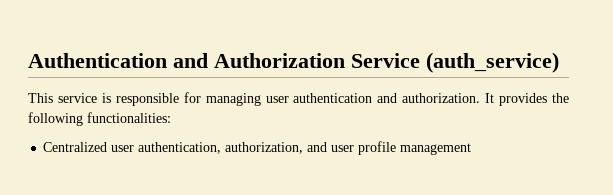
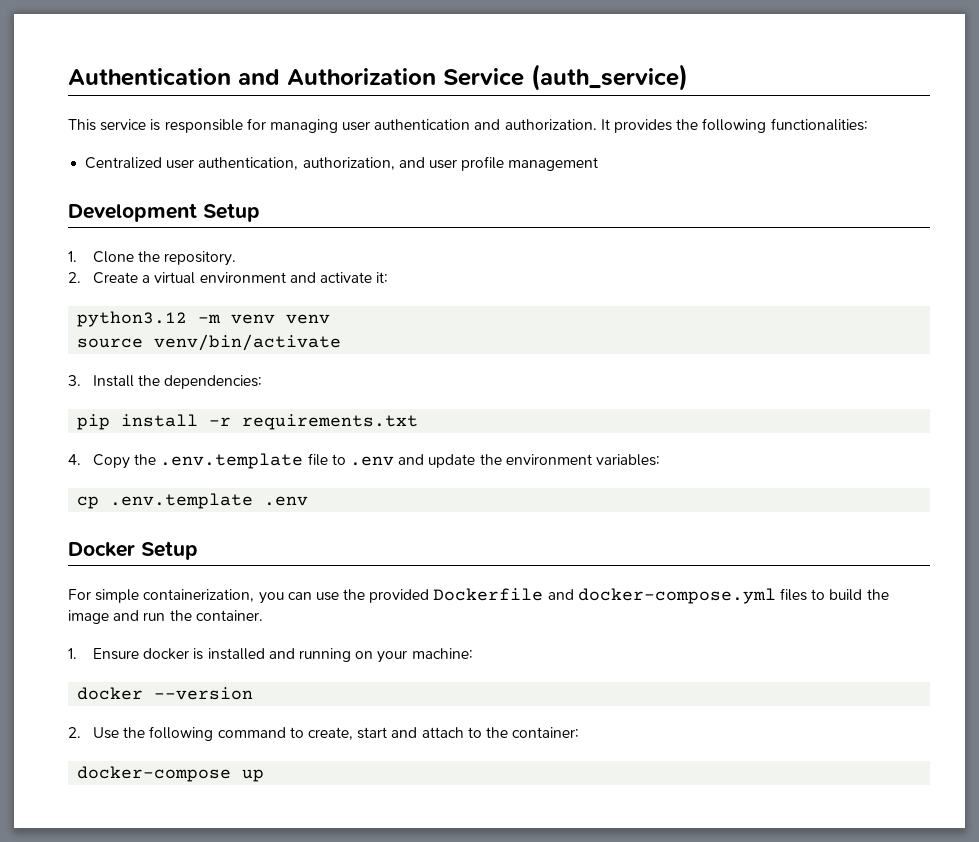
(472, 149) none -> [68,203,260,222] [68,251,237,266] [68,272,389,284] [77,311,331,327] [77,334,342,351] [68,375,263,389] [77,414,419,430] [68,453,660,469] [77,493,309,509] [68,541,198,560] [68,588,889,604] [68,610,263,624] [68,648,473,663] [77,687,254,700] [68,726,580,741] [77,766,265,782] // Development Setup // 1. Clone the repository. // 2. Create a virtual environment and activate it: // python3.12 -m venv venv // source venv/bin/activate // 3. Install the dependencies: // pip install -r requirements.txt // 4. Copy the .env.template file to .env and update the environment variables: // cp .env.template .env // Docker Setup // For simple containerization, you can use the provided Dockerfile and docker-compose.yml files to build the image and run the container. // 1. Ensure docker is installed and running on your machine: // docker --version // 2. Use the following command to create, start and attach to the container: // docker-compose up

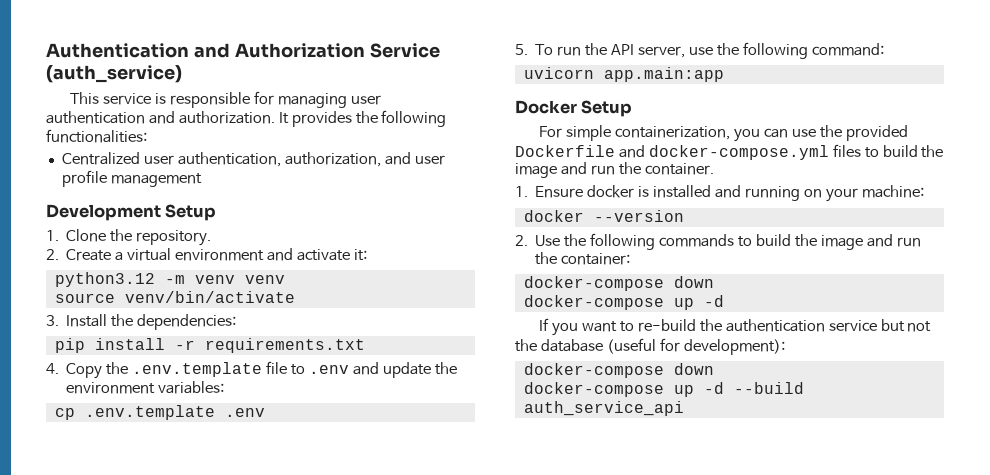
(309, 501) none -> [515,42,884,59] [523,67,724,82] // 5. To run the API server, use the following command: // uvicorn app.main:app
[217,727,482,740] command to create, start and attach to -> [659,234,921,250] commands to build the image and run
[77,766,265,782] // docker-compose up -> [523,276,714,291] [523,295,724,310] [539,318,932,336] [515,338,785,355] [523,363,714,378] [523,382,804,397] [523,401,684,416] // docker-compose down // docker-compose up -d // If you want to re-build the authentication service but not the database (useful for development): // docker-compose down // docker-compose up -d --build auth_service_api

